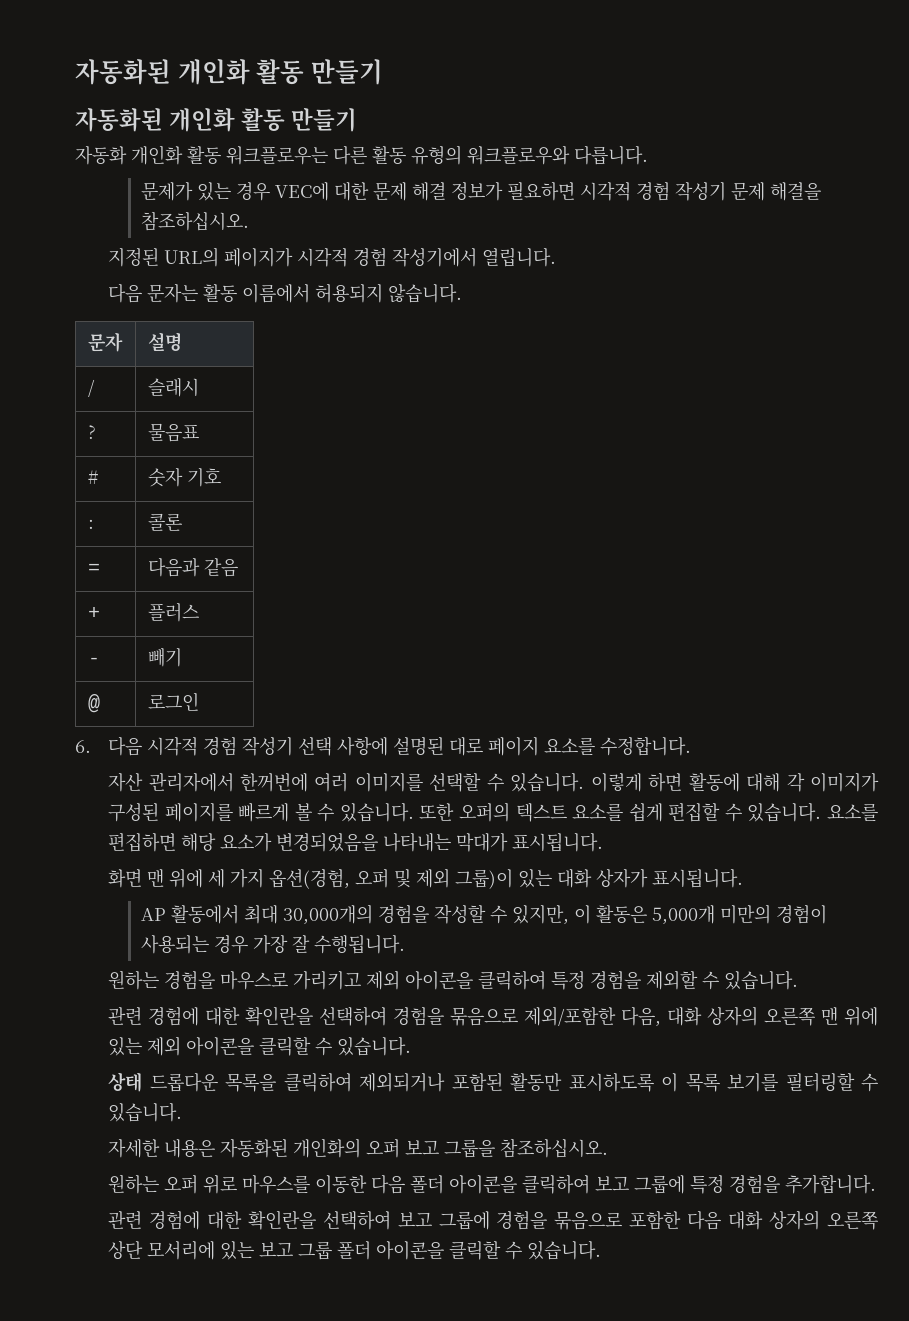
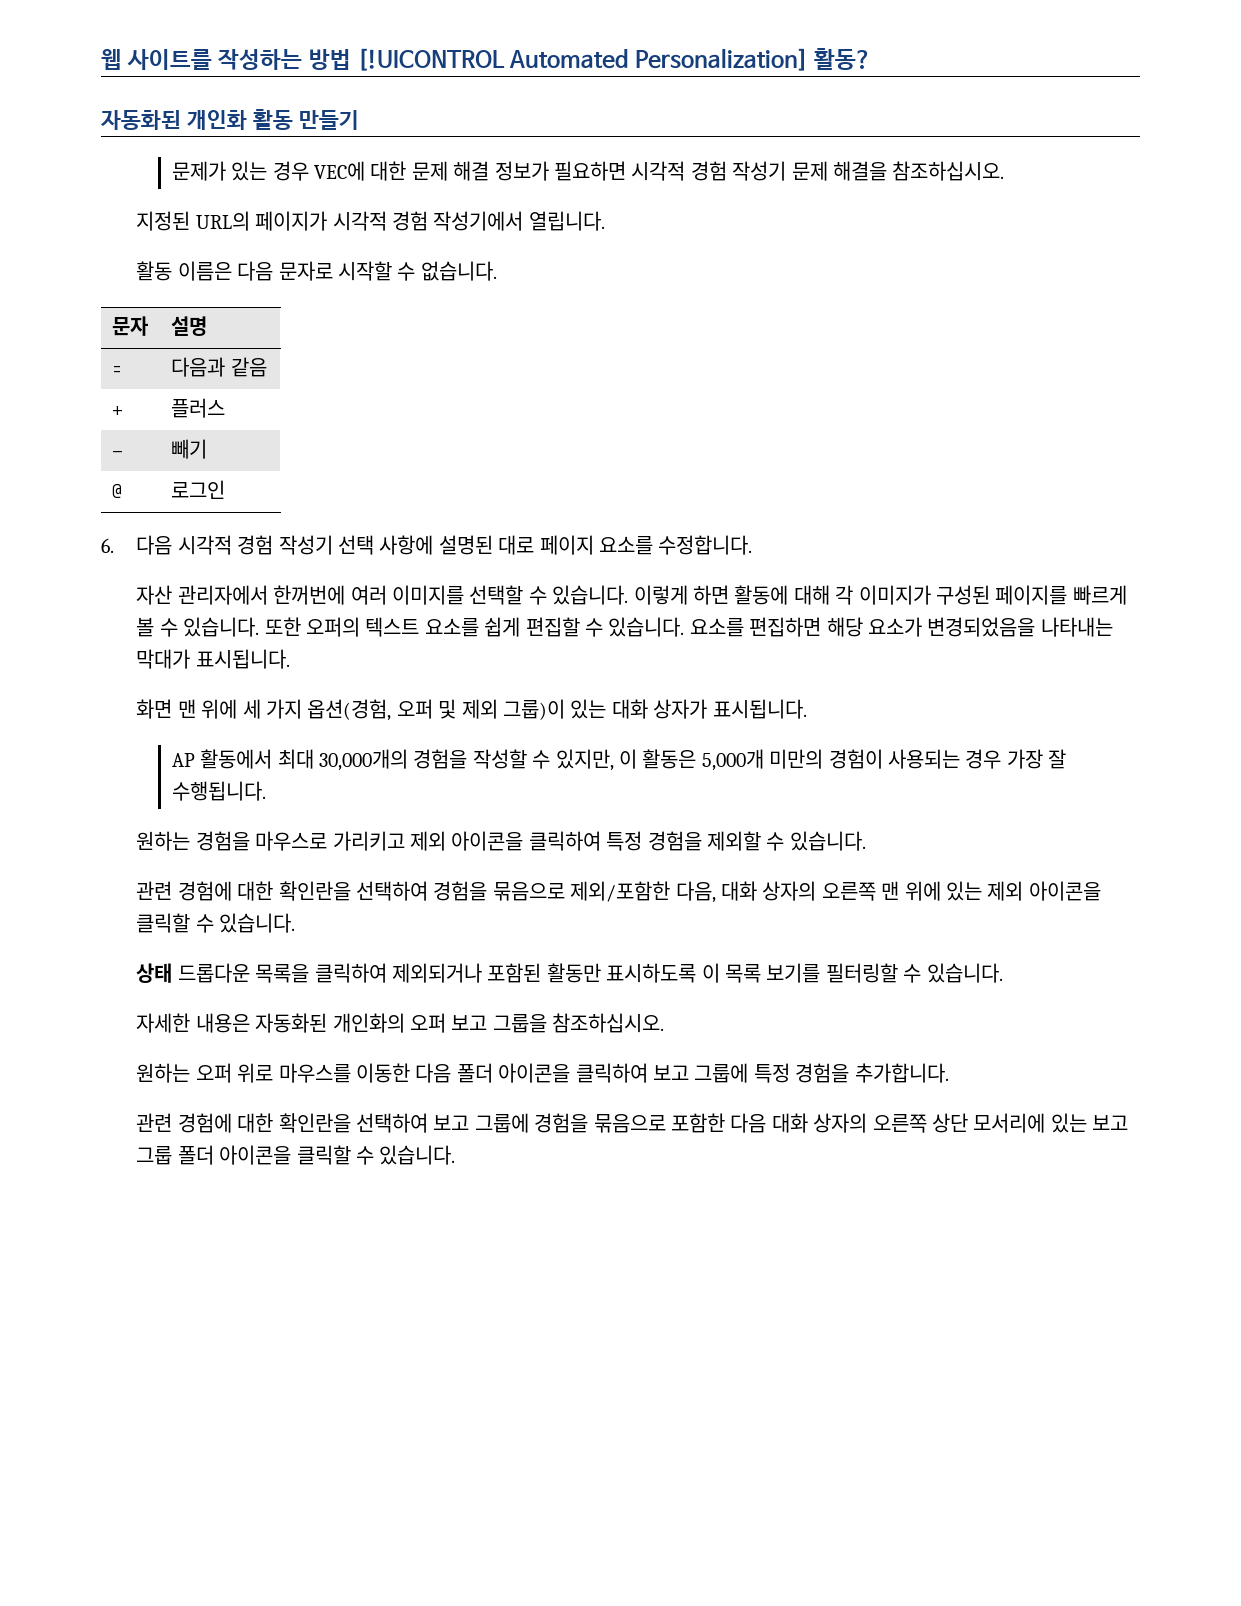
[75,59,383,85] [75,108,358,132] [75,145,648,165] 자동화된 개인화 활동 만들기 // 자동화된 개인화 활동 만들기 // 자동화 개인화 활동 워크플로우는 다른 활동 유형의 워크플로우와 다릅니다. -> [101,48,872,71] [100,109,359,130] 웹 사이트를 작성하는 방법 [!UICONTROL Automated Personalization] 활동? // 자동화된 개인화 활동 만들기
[108,283,463,303] [87,332,123,352] [147,332,182,351] [87,379,95,397] [147,378,199,397] [87,425,96,439] [147,423,199,442] [87,470,98,484] [147,467,221,487] [87,519,94,529] [147,513,182,531] 다음 문자는 활동 이름에서 허용되지 않습니다. // 문자 | 설명 // / | 슬래시 // ? | 물음표 // # | 숫자 기호 // : | 콜론 -> [136,261,497,281] [112,316,149,336] [171,316,208,336] 활동 이름은 다음 문자로 시작할 수 없습니다. // 문자 | 설명

